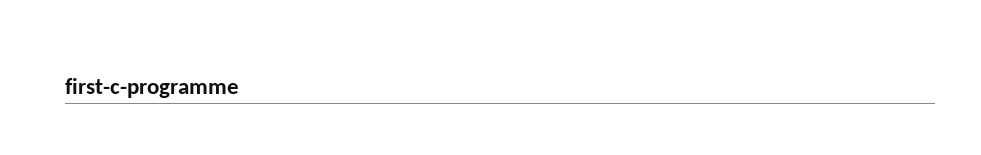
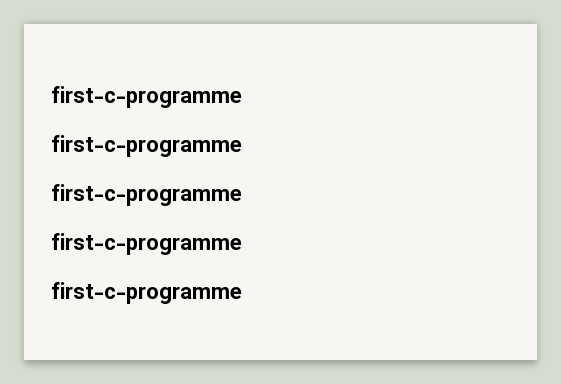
[65,78,239,98] first-c-programme -> [51,86,242,108] [51,135,242,157] [51,184,242,206] [51,233,242,255] [51,282,242,304] first-c-programme // first-c-programme // first-c-programme // first-c-programme // first-c-programme

